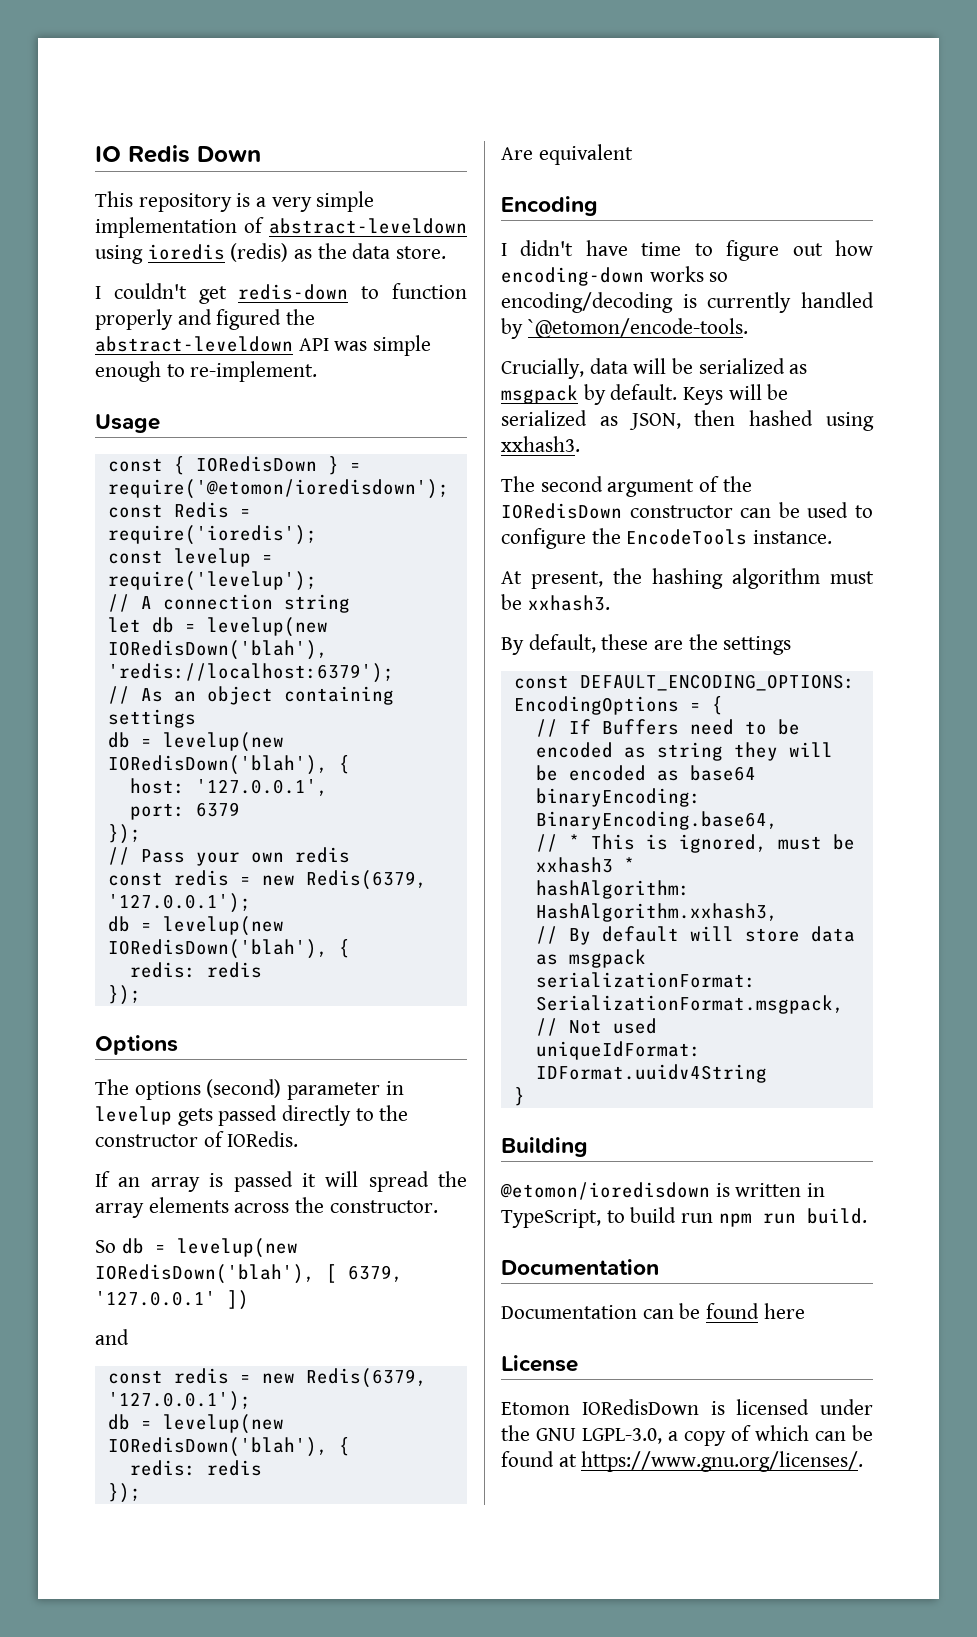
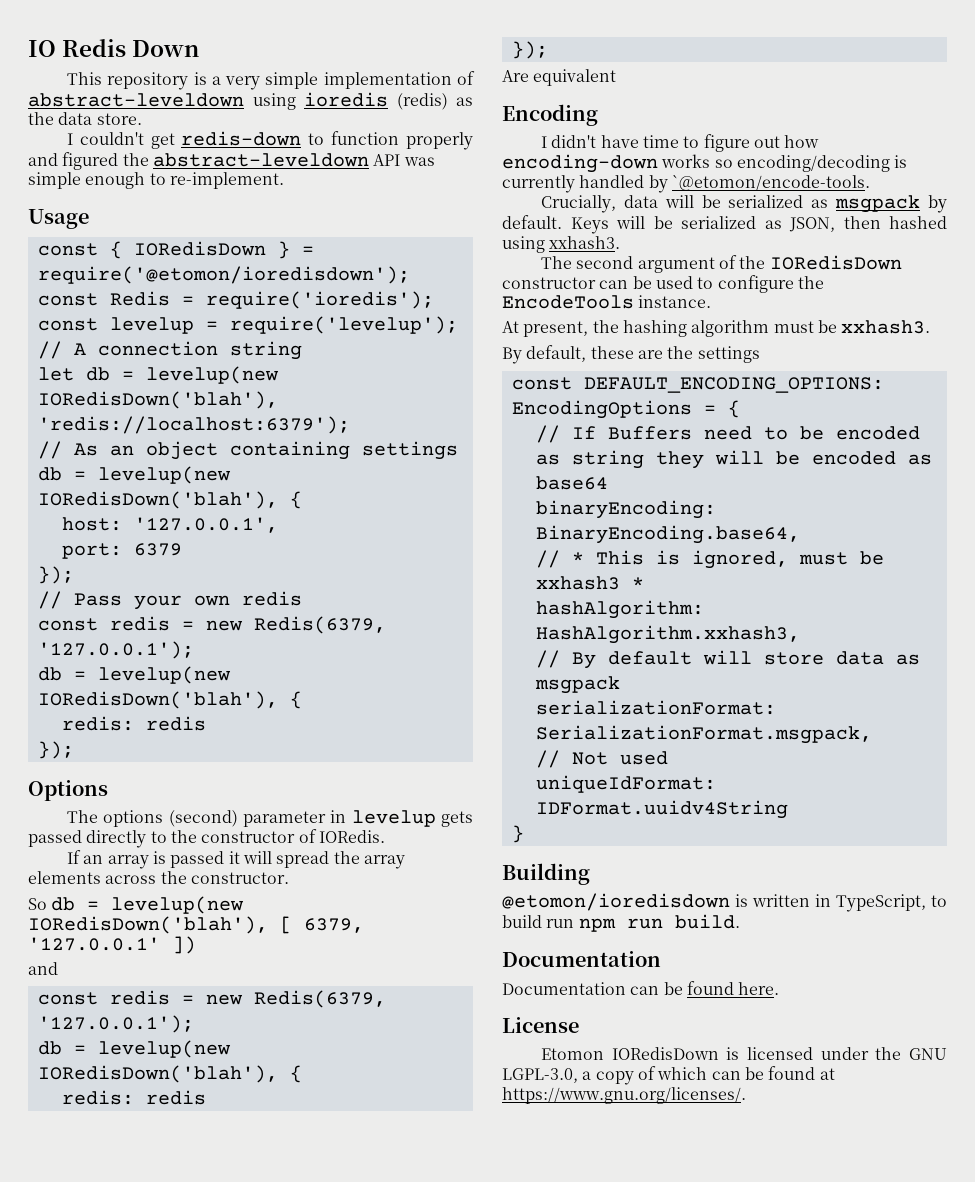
[763,1303,805,1319] here -> [738,982,780,995] here.

